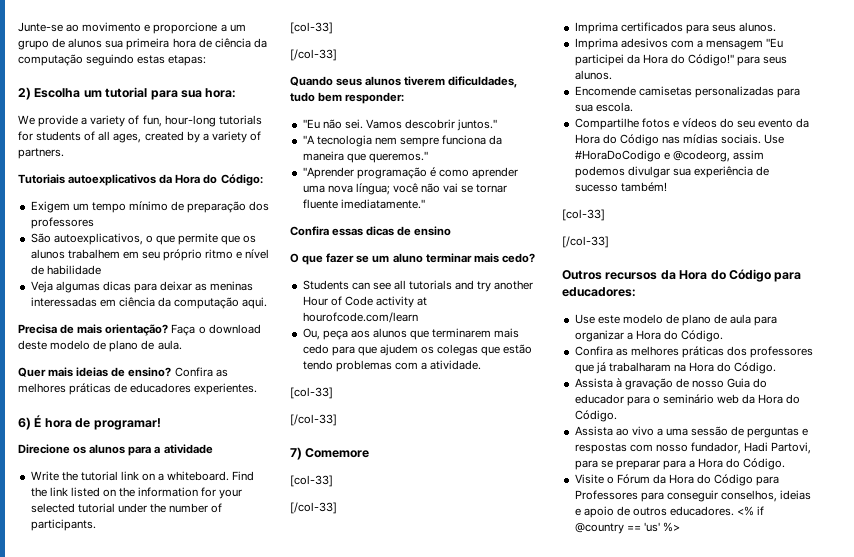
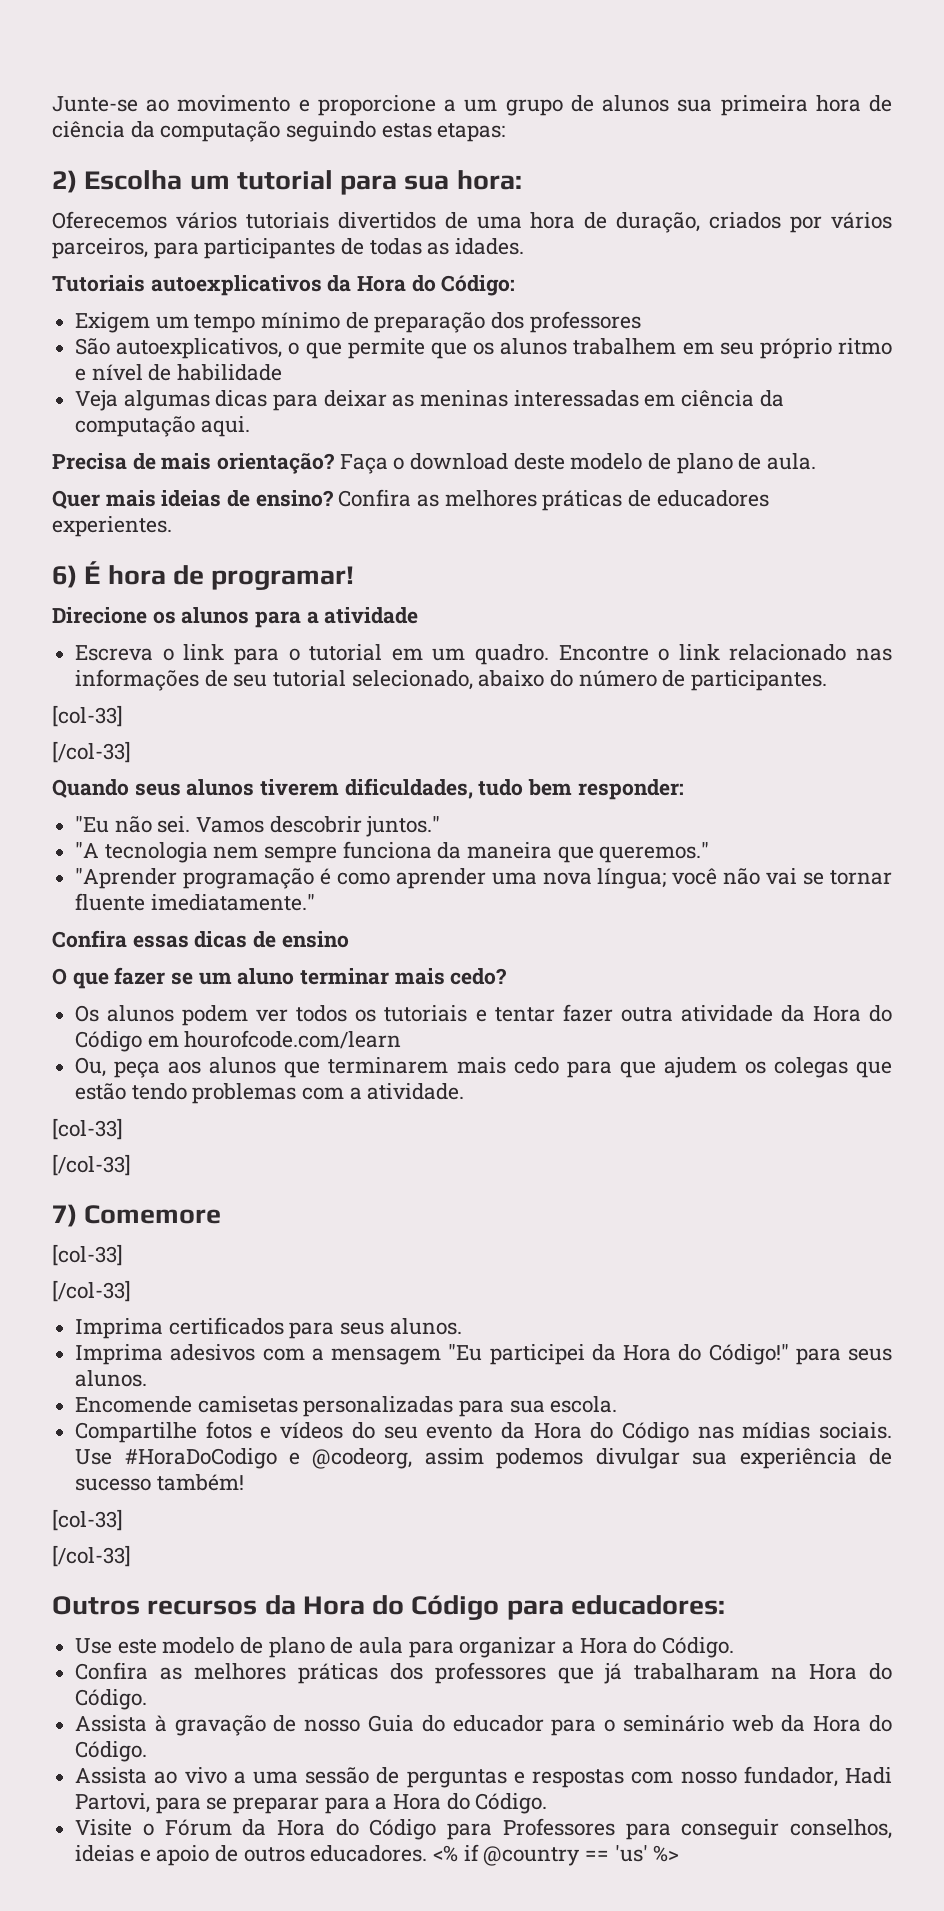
[18,115,262,127] [18,131,261,143] [18,148,64,159] We provide a variety of fun, hour-long tutorials for students of all ages, created by a variety of partners. -> [52,211,892,233] [52,238,525,259] Oferecemos vários tutoriais divertidos de uma hora de duração, criados por vários parceiros, para participantes de todas as idades.
[30,471,255,481] [30,487,243,499] [30,503,223,513] [30,519,96,531] Write the tutorial link on a whiteboard. Find the link listed on the information for your selected tutorial under the number of participants. -> [75,644,893,665] [75,669,828,691] Escreva o link para o tutorial em um quadro. Encontre o link relacionado nas informações de seu tutorial selecionado, abaixo do número de participantes.
[302,280,534,292] [302,296,428,308] Students can see all tutorials and try another Hour of Code activity at -> [75,1004,892,1026] [75,1031,179,1052] Os alunos podem ver todos os tutoriais e tentar fazer outra atividade da Hora do Código em

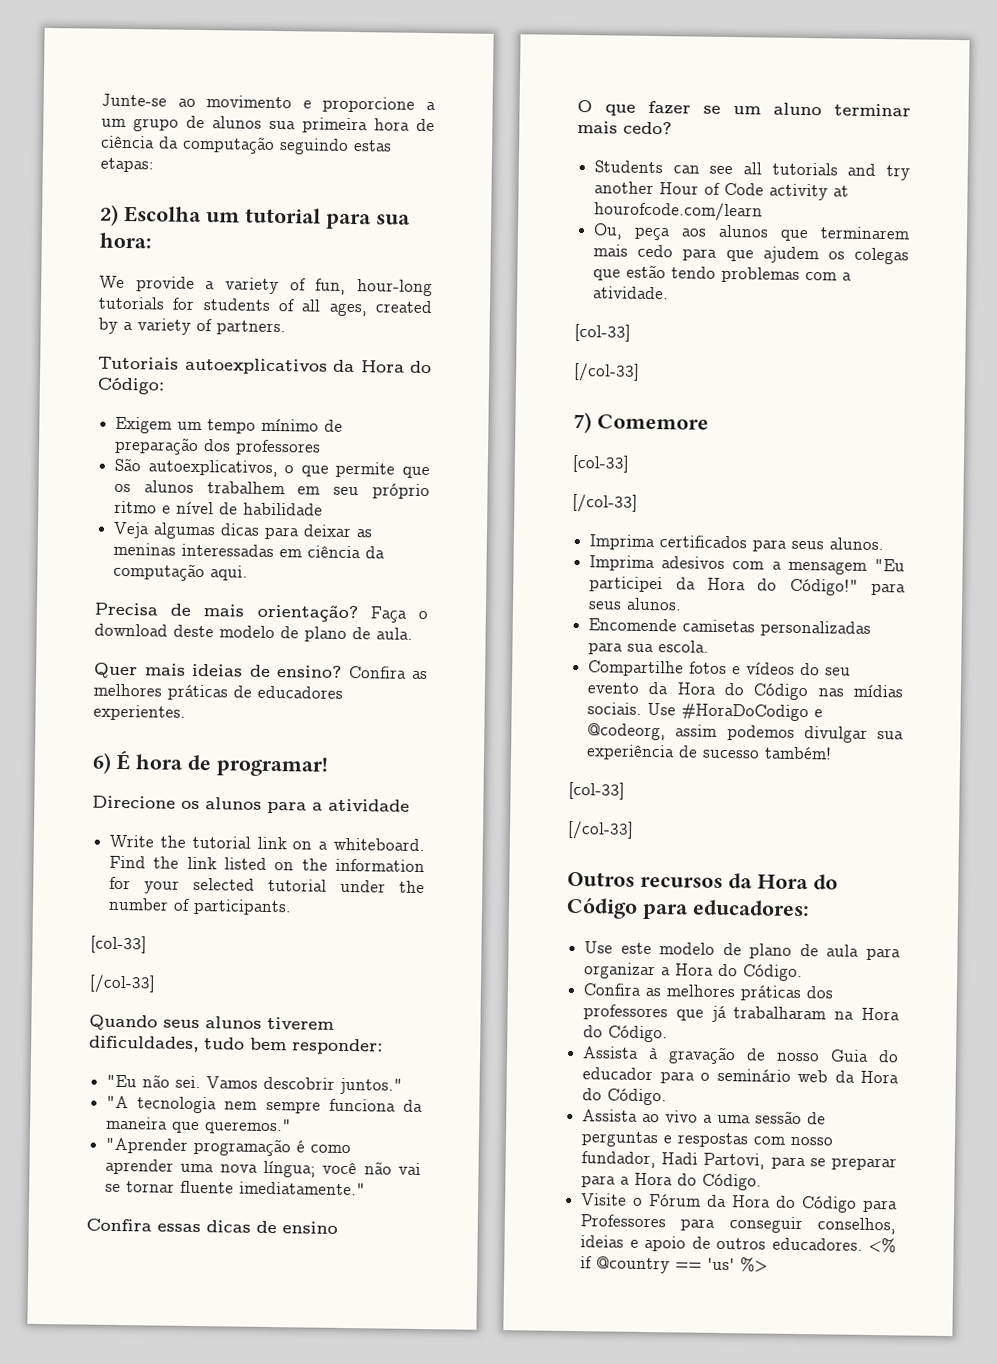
[52,211,892,233] [52,238,525,259] Oferecemos vários tutoriais divertidos de uma hora de duração, criados por vários parceiros, para participantes de todas as idades. -> [99,275,433,297] [98,296,433,317] [98,317,286,336] We provide a variety of fun, hour-long tutorials for students of all ages, created by a variety of partners.
[75,644,893,665] [75,669,828,691] Escreva o link para o tutorial em um quadro. Encontre o link relacionado nas informações de seu tutorial selecionado, abaixo do número de participantes. -> [109,834,425,852] [109,855,425,873] [109,876,425,894] [108,897,293,916] Write the tutorial link on a whiteboard. Find the link listed on the information for your selected tutorial under the number of participants.
[75,1004,892,1026] [75,1031,179,1052] Os alunos podem ver todos os tutoriais e tentar fazer outra atividade da Hora do Código em -> [594,160,910,181] [594,181,850,201] Students can see all tutorials and try another Hour of Code activity at

